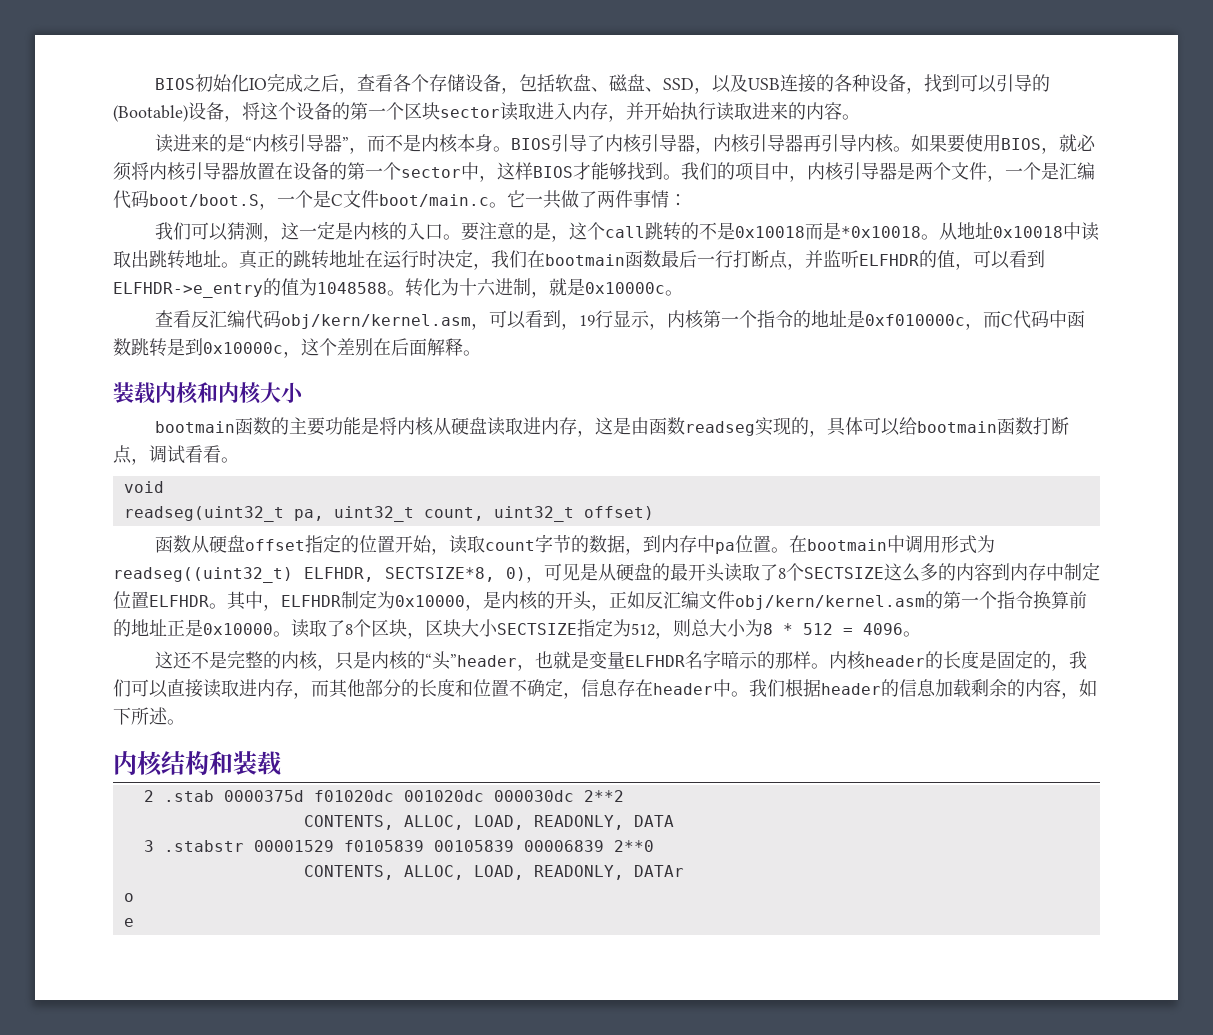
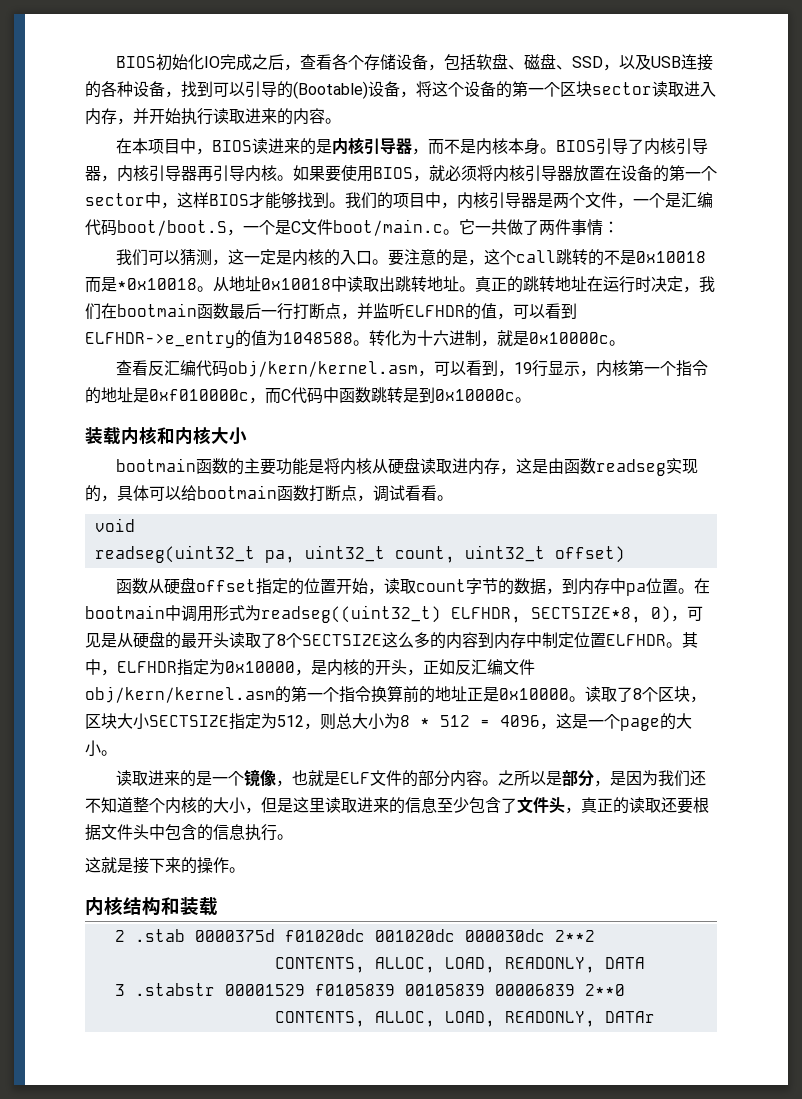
(860, 117) none -> [115,138,252,155] 在本项目中，BIOS
[244,134,349,153] “内核引导器” -> [331,137,412,155] 内核引导器
[283,338,463,358] ，这个差别在后面解释 -> (515, 395) none
[341,591,359,609] 制 -> [177,659,193,676] 指
[903,631,921,637] [154,650,1087,671] [113,678,1097,699] [113,707,168,725] 。 // 这还不是完整的内核，只是内核的“头”header，也就是变量ELFHDR名字暗示的那样。内核header的长度是固定的，我们可以直接读取进内存，而其他部分的长度和位置不确定，信息存在header中。我们根据header的信息加载剩余的内容，如下所述 -> [540,713,692,731] [85,740,117,757] [115,769,706,787] [85,797,709,814] [85,824,293,841] [85,857,229,874] ，这是一个page的大小。 // 读取进来的是一个镜像，也就是ELF文件的部分内容。之所以是部分，是因为我们还不知道整个内核的大小，但是这里读取进来的信息至少包含了文件头，真正的读取还要根据文件头中包含的信息执行。 // 这就是接下来的操作
[123,893,134,902] [123,918,134,927] // o // e -> (655, 1017) none

